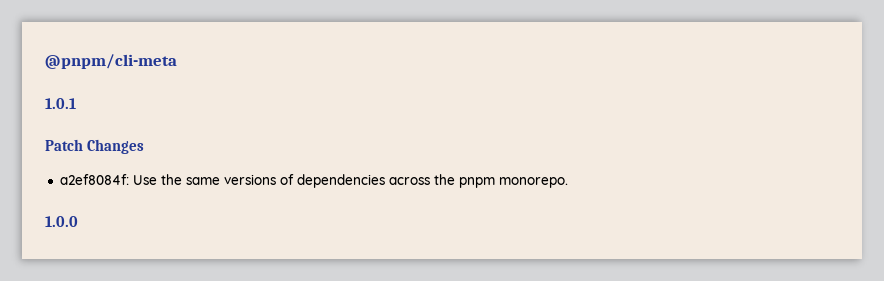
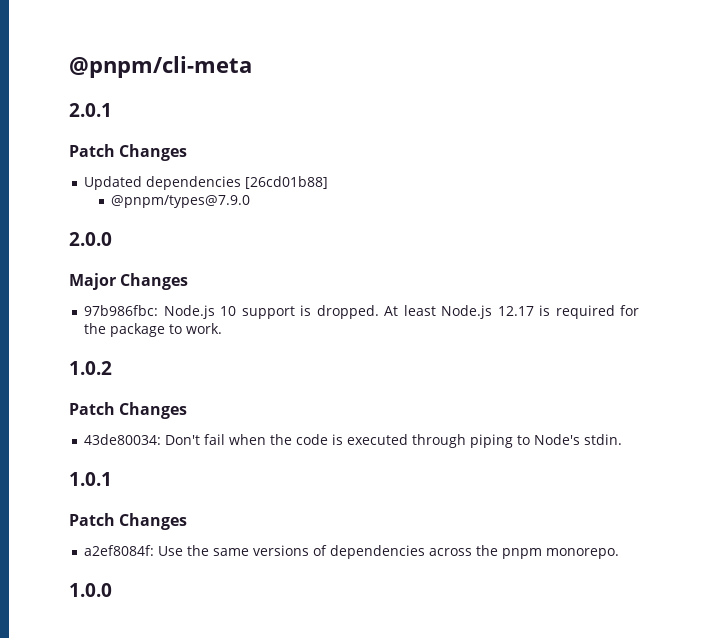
(177, 61) none -> [69,103,112,117] [69,144,188,161] [84,176,329,190] [111,195,251,208] [69,232,112,246] [69,273,189,290] [84,305,640,319] [84,323,223,337] [69,361,112,375] [69,402,188,419] [84,434,623,448] // 2.0.1 // Patch Changes // Updated dependencies [26cd01b88] // @pnpm/types@7.9.0 // 2.0.0 // Major Changes // 97b986fbc: Node.js 10 support is dropped. At least Node.js 12.17 is required for the package to work. // 1.0.2 // Patch Changes // 43de80034: Don't fail when the code is executed through piping to Node's stdin.

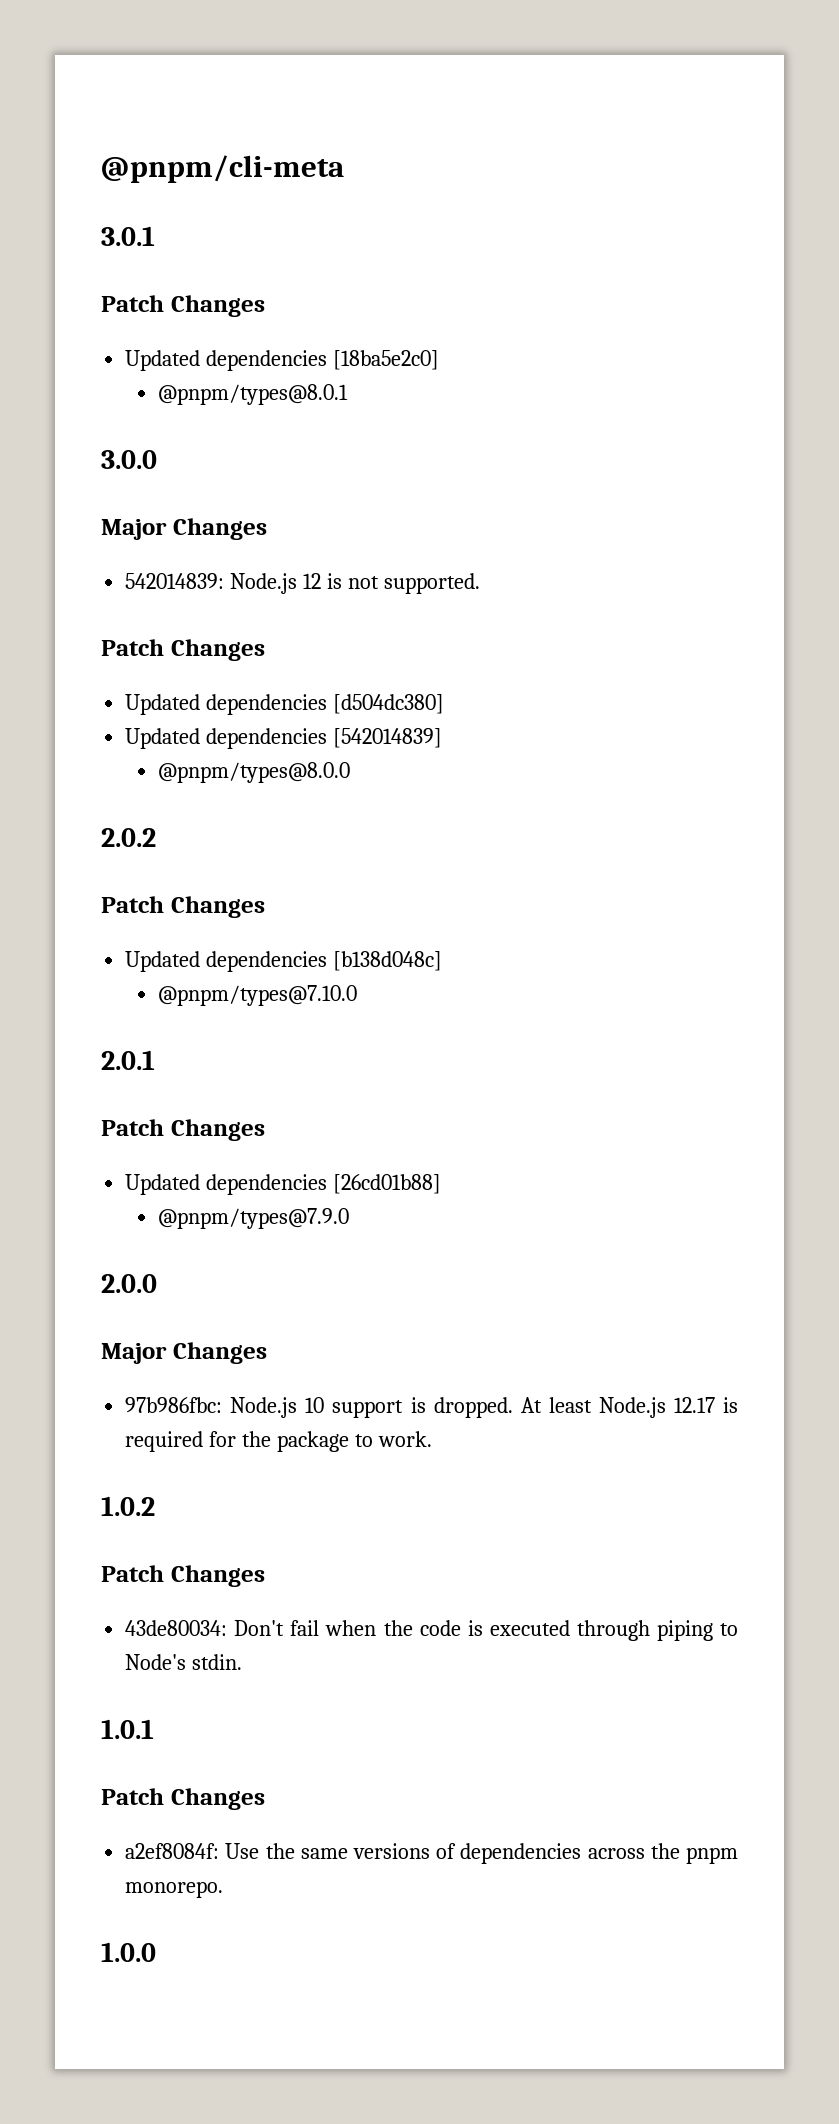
(252, 67) none -> [101,226,155,246] [101,295,265,317] [125,350,440,371] [157,384,348,405] [101,450,157,469] [101,518,267,540] [125,573,480,594] [101,639,265,661] [125,694,445,715] [125,728,443,749] [157,762,350,783] [101,828,156,847] [101,896,265,918] [125,951,443,972] [157,985,357,1006] // 3.0.1 // Patch Changes // Updated dependencies [18ba5e2c0] // @pnpm/types@8.0.1 // 3.0.0 // Major Changes // 542014839: Node.js 12 is not supported. // Patch Changes // Updated dependencies [d504dc380] // Updated dependencies [542014839] // @pnpm/types@8.0.0 // 2.0.2 // Patch Changes // Updated dependencies [b138d048c] // @pnpm/types@7.10.0

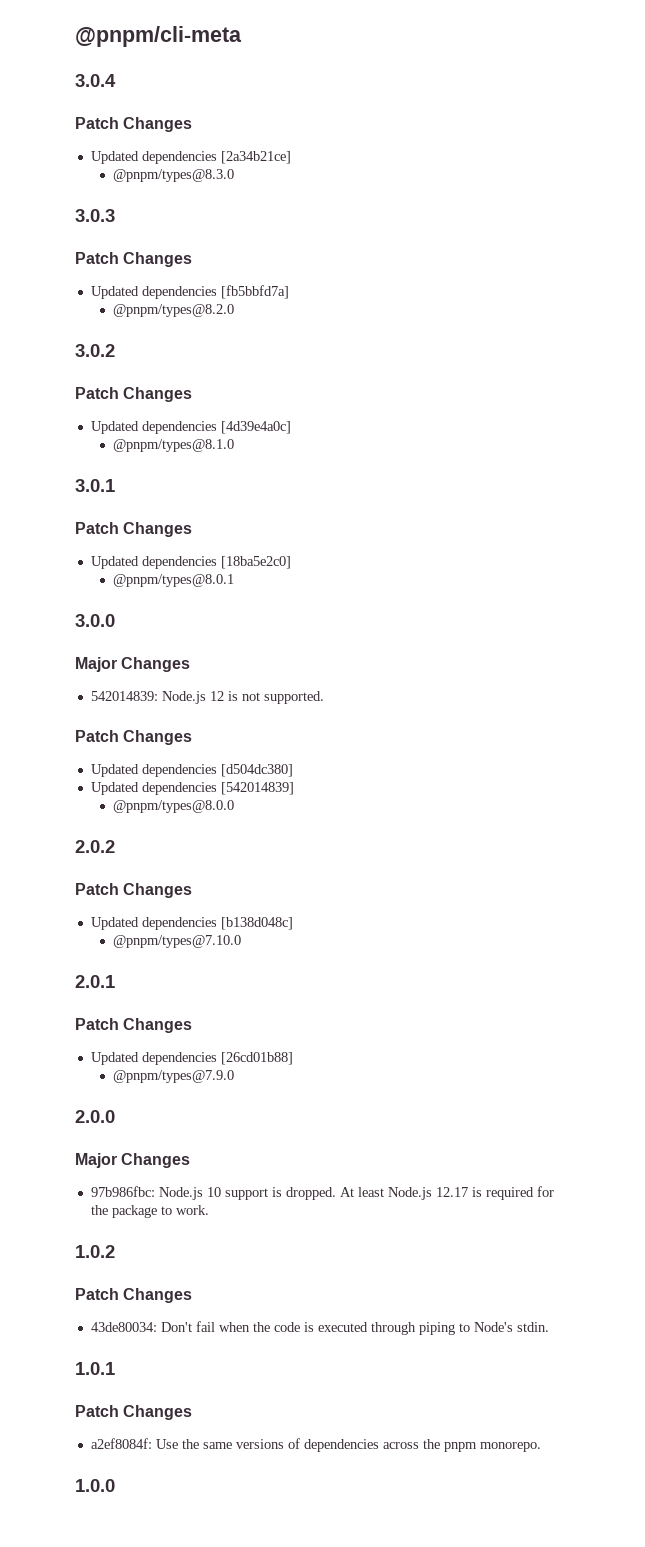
(344, 169) none -> [75,74,116,87] [75,117,193,132] [90,151,291,164] [113,169,235,182] [75,209,115,222] [75,252,193,267] [90,285,289,299] [113,304,235,317] [75,344,115,357] [75,387,193,402] [90,421,291,434] [113,439,235,452] // 3.0.4 // Patch Changes // Updated dependencies [2a34b21ce] // @pnpm/types@8.3.0 // 3.0.3 // Patch Changes // Updated dependencies [fb5bbfd7a] // @pnpm/types@8.2.0 // 3.0.2 // Patch Changes // Updated dependencies [4d39e4a0c] // @pnpm/types@8.1.0

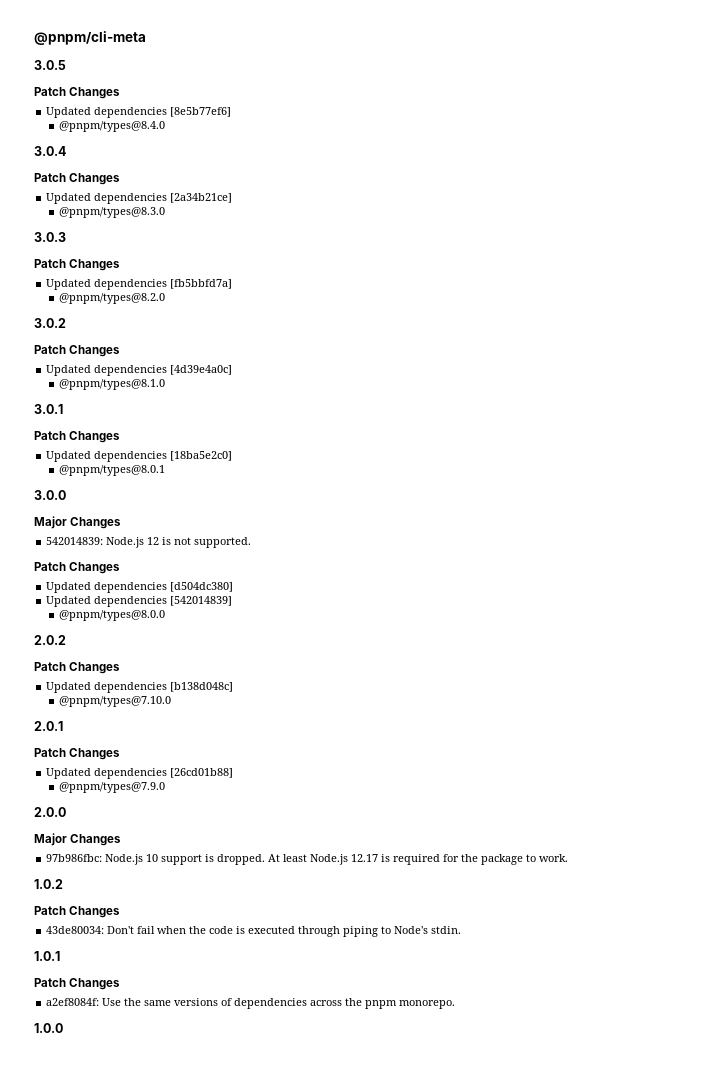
(242, 36) none -> [34,60,66,70] [34,87,121,99] [46,107,232,118] [59,121,166,132] // 3.0.5 // Patch Changes // Updated dependencies [8e5b77ef6] // @pnpm/types@8.4.0

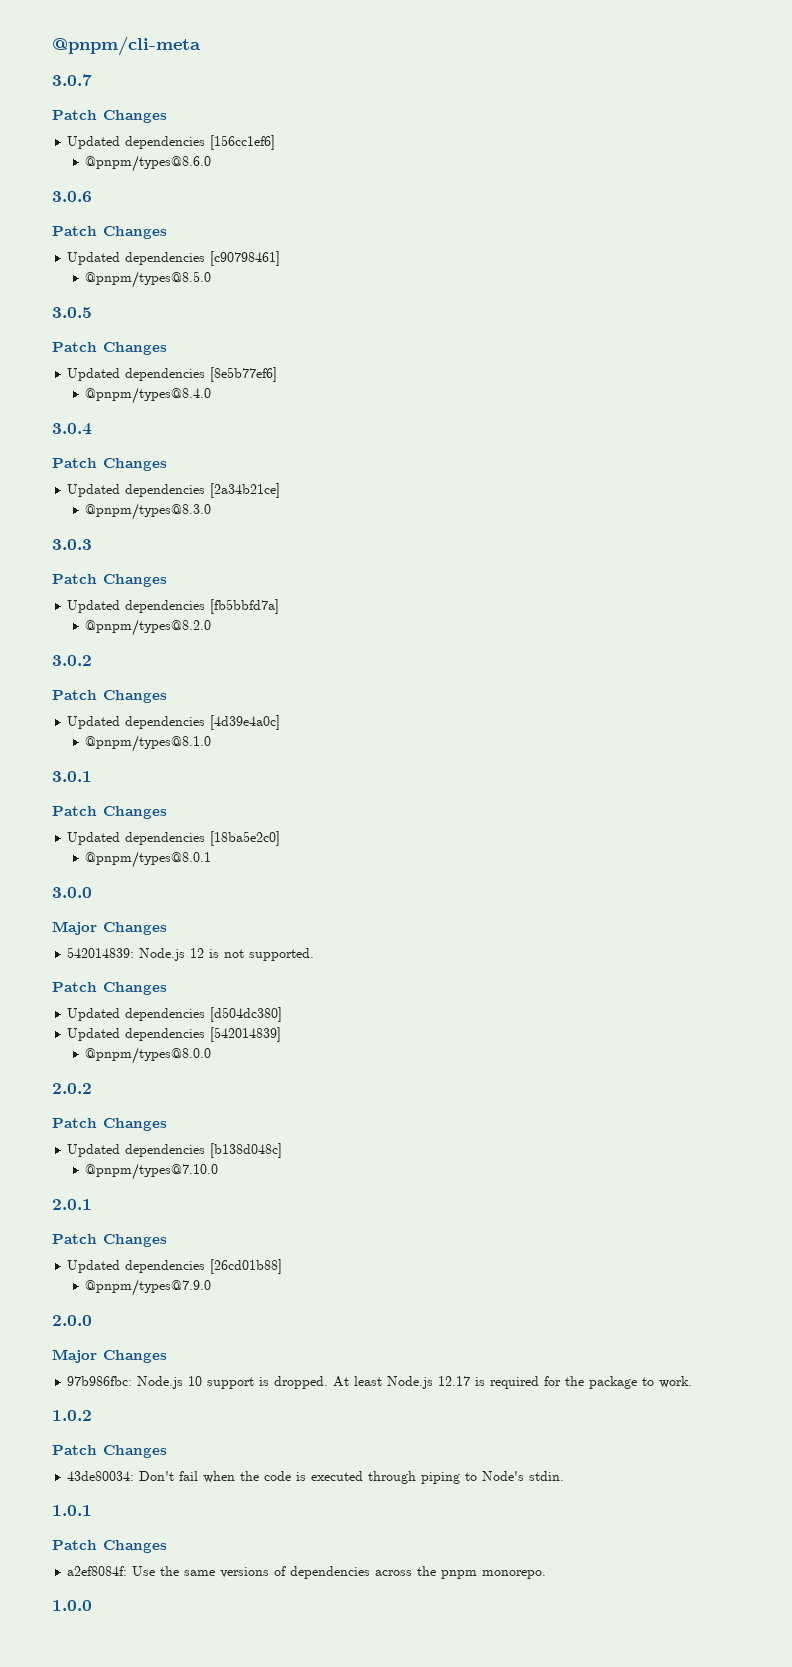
(146, 38) none -> [52,74,92,86] [52,110,167,123] [67,135,276,150] [85,155,212,172] [52,191,92,202] [52,226,167,239] [67,251,281,266] [85,271,212,288] // 3.0.7 // Patch Changes // Updated dependencies [156cc1ef6] // @pnpm/types@8.6.0 // 3.0.6 // Patch Changes // Updated dependencies [c90798461] // @pnpm/types@8.5.0

